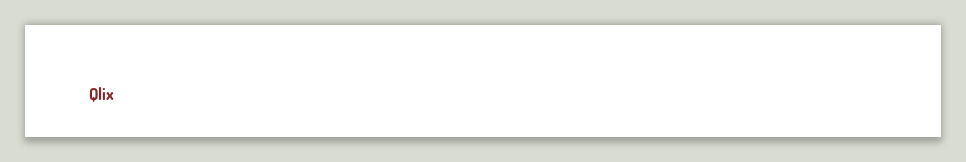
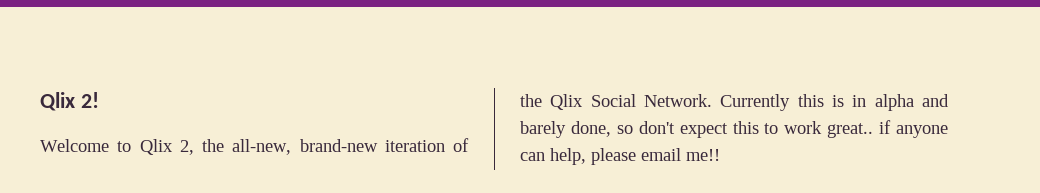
[89,87,114,102] Qlix -> [40,92,99,111] [40,138,469,155] [520,94,949,111] [520,120,948,138] [520,148,720,165] Qlix 2! // Welcome to Qlix 2, the all-new, brand-new iteration of the Qlix Social Network. Currently this is in alpha and barely done, so don't expect this to work great.. if anyone can help, please email me!!

